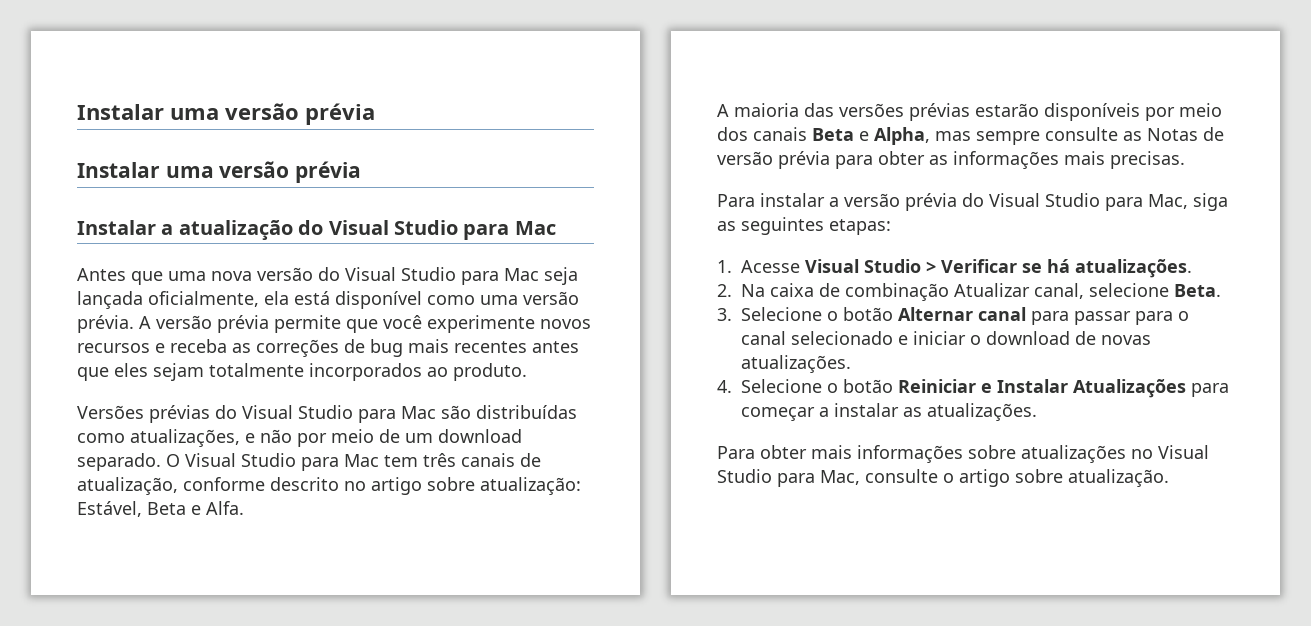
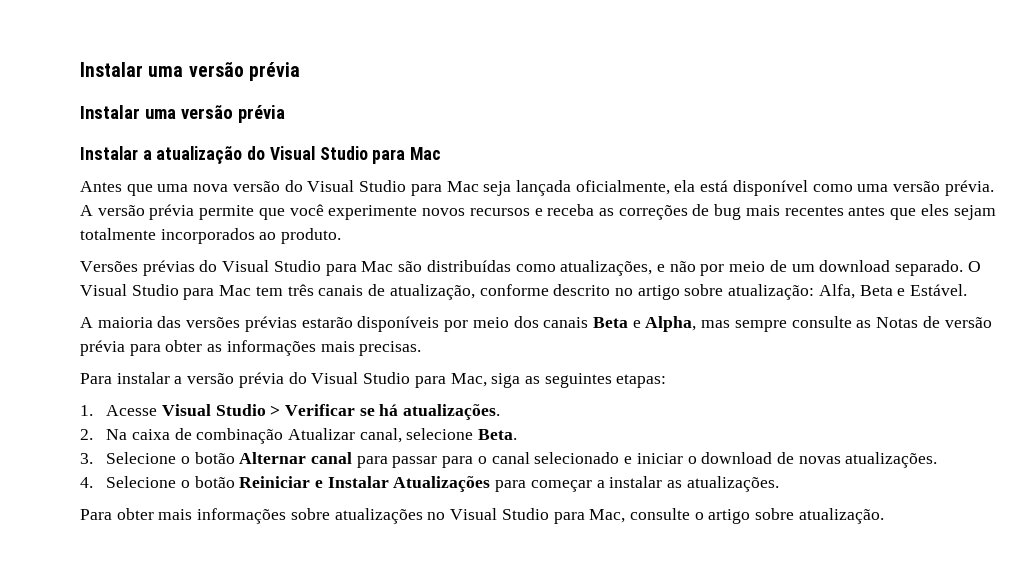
[77,501,244,517] Estável, Beta e Alfa. -> [818,284,968,299] Alfa, Beta e Estável.

